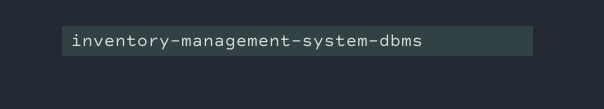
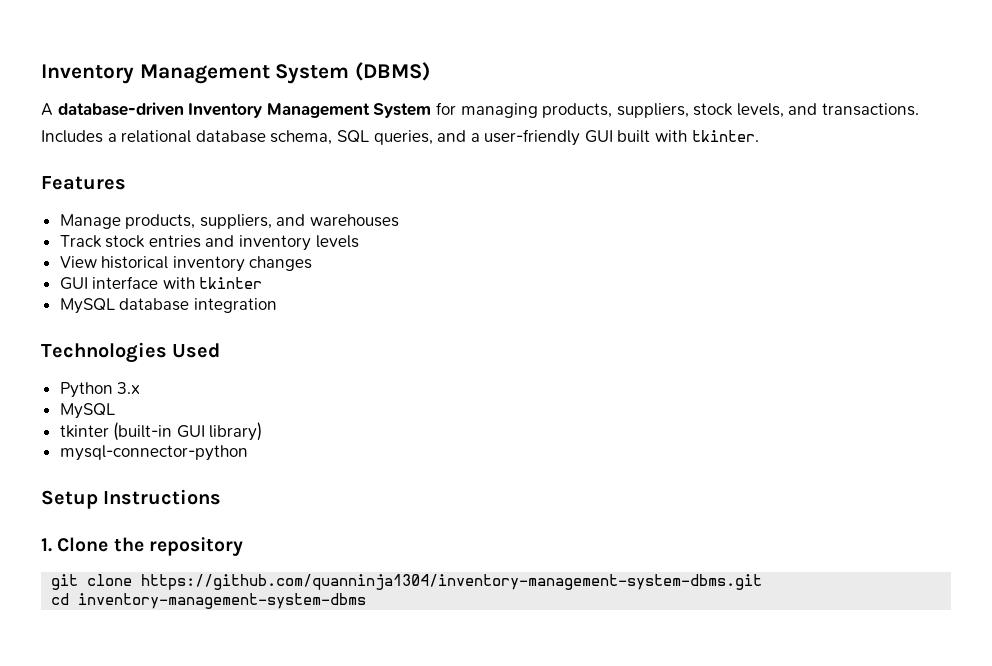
(70, 42) none -> [41,62,431,84] [41,102,920,118] [41,129,759,146] [41,176,126,190] [59,214,400,229] [59,235,359,251] [59,256,313,272] [59,276,263,290] [59,298,277,314] [41,342,221,363] [59,382,141,398] [59,403,115,419] [59,422,263,441] [59,445,248,461] [41,489,222,509] [41,537,243,556] [51,574,763,590] [51,593,70,605] Inventory Management System (DBMS) // A database-driven Inventory Management System for managing products, suppliers, stock levels, and transactions. // Includes a relational database schema, SQL queries, and a user-friendly GUI built with tkinter. // Features // Manage products, suppliers, and warehouses // Track stock entries and inventory levels // View historical inventory changes // GUI interface with tkinter // MySQL database integration // Technologies Used // Python 3.x // MySQL // tkinter (built-in GUI library) // mysql-connector-python // Setup Instructions // 1. Clone the repository // git clone https://github.com/quanninja1304/inventory-management-system-dbms.git // cd

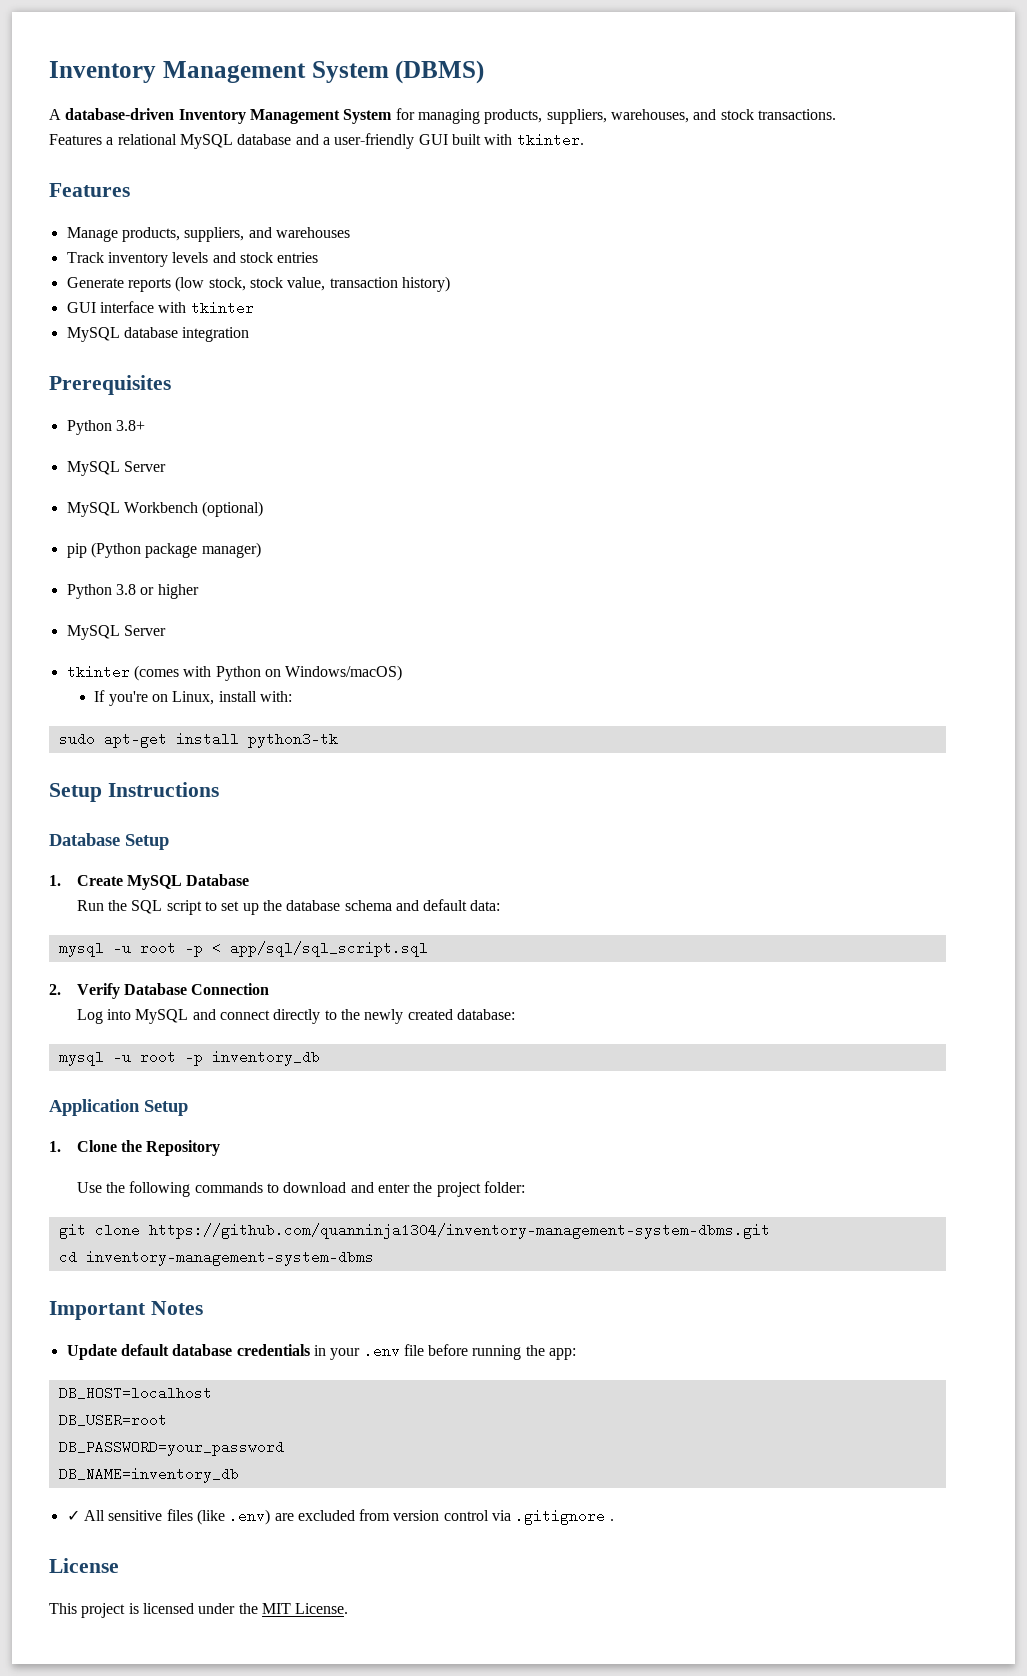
[693,103,818,118] stock levels, and -> [610,109,754,123] warehouses, and stock
[41,130,103,143] Includes -> [49,134,102,145] Features
[195,130,433,145] database schema, SQL queries, -> [179,134,292,149] MySQL database
(102, 241) none -> [107,252,236,267] inventory levels and
[205,235,359,251] [59,256,313,272] and inventory levels // View historical inventory changes -> [66,276,450,292] // Generate reports (low stock, stock value, transaction history)
[41,342,221,363] [59,382,141,398] [59,403,115,419] [59,422,263,441] [59,445,248,461] [41,489,222,509] [41,537,243,556] Technologies Used // Python 3.x // MySQL // tkinter (built-in GUI library) // mysql-connector-python // Setup Instructions // 1. Clone the repository -> [49,375,171,395] [66,420,145,435] [66,461,166,476] [66,501,264,517] [66,542,261,558] [66,584,199,599] [66,625,166,640] [66,665,403,681] [94,690,292,706] [58,732,338,748] [49,782,219,802] [49,833,169,850] [49,874,250,890] [76,899,501,915] [58,941,428,957] [49,983,270,999] [76,1009,515,1024] [58,1050,320,1066] [49,1099,188,1116] [49,1140,221,1156] [76,1181,525,1197] Prerequisites // Python 3.8+ // MySQL Server // MySQL Workbench (optional) // pip (Python package manager) // Python 3.8 or higher // MySQL Server // tkinter (comes with Python on Windows/macOS) // If you're on Linux, install with: // sudo apt-get install python3-tk // Setup Instructions // Database Setup // 1. Create MySQL Database // Run the SQL script to set up the database schema and default data: // mysql -u root -p < app/sql/sql_script.sql // 2. Verify Database Connection // Log into MySQL and connect directly to the newly created database: // mysql -u root -p inventory_db // Application Setup // 1. Clone the Repository // Use the following commands to download and enter the project folder:
(367, 601) none -> [49,1301,203,1320] [66,1344,577,1360] [58,1386,212,1400] [58,1413,167,1427] [58,1440,284,1456] [58,1467,239,1483] [66,1509,614,1525] [49,1558,119,1573] [49,1603,349,1618] // Important Notes // Update default database credentials in your .env file before running the app: // DB_HOST=localhost // DB_USER=root // DB_PASSWORD=your_password // DB_NAME=inventory_db // ✓ All sensitive files (like .env) are excluded from version control via .gitignore . // License // This project is licensed under the MIT License.

